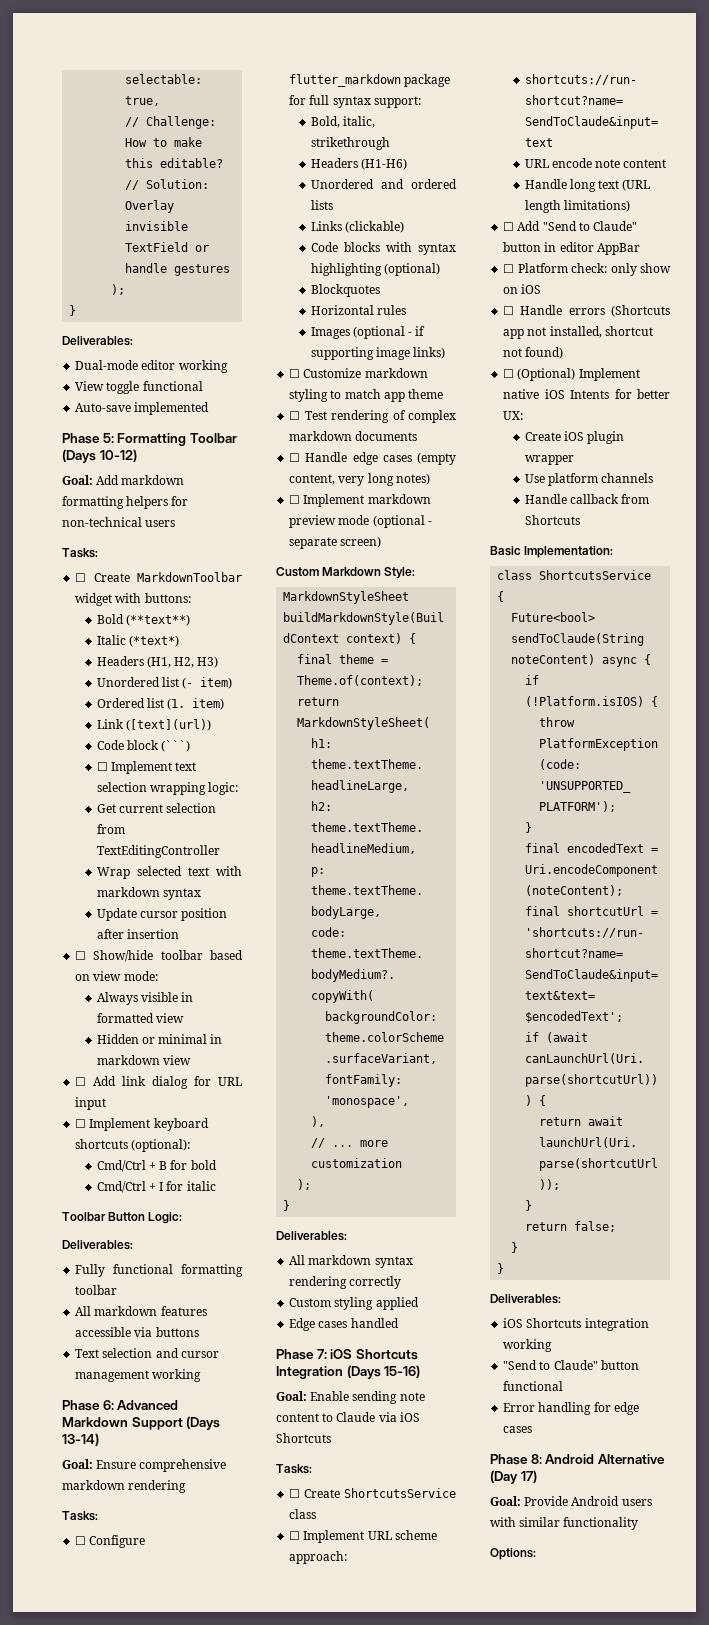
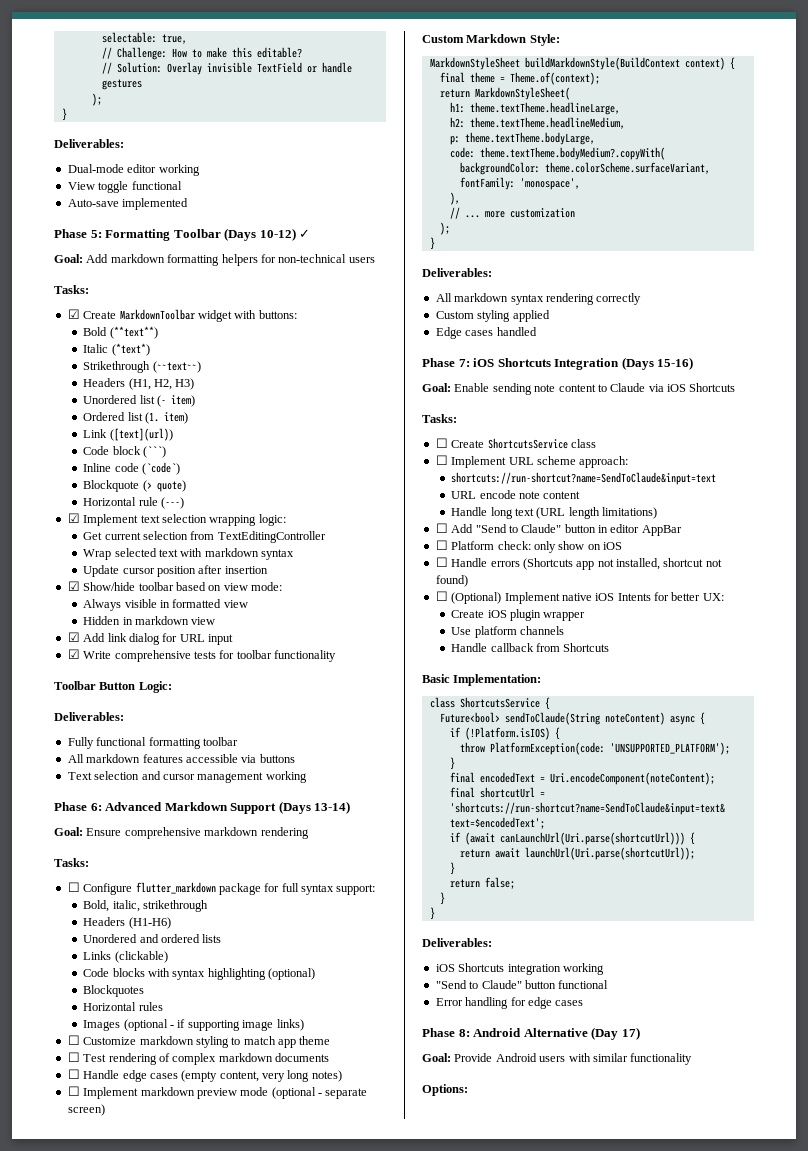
(137, 455) none -> [299,229,311,238] ✓
[75,573,87,582] ☐ -> [67,309,80,319] ☑
(179, 641) none -> [83,361,201,373] // Strikethrough (~~text~~)
[96,762,108,771] ☐ -> [83,462,181,475] [83,480,186,492] [83,497,185,509] [67,513,80,523] Inline code (`code`) // Blockquote (> quote) // Horizontal rule (---) // ☑
[75,951,87,960] ☐ -> [67,581,80,591] ☑
[141,1034,208,1044] or minimal -> (121, 620) none
[75,1077,87,1086] ☐ -> [67,632,80,642] ☑
[75,1118,209,1131] [75,1139,191,1152] [96,1160,217,1172] [96,1181,216,1193] ☐ Implement keyboard shortcuts (optional): // Cmd/Ctrl + B for bold // Cmd/Ctrl + I for italic -> [67,649,336,662] ☑ Write comprehensive tests for toolbar functionality

